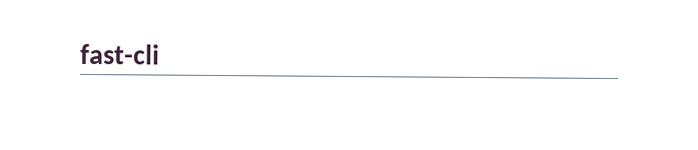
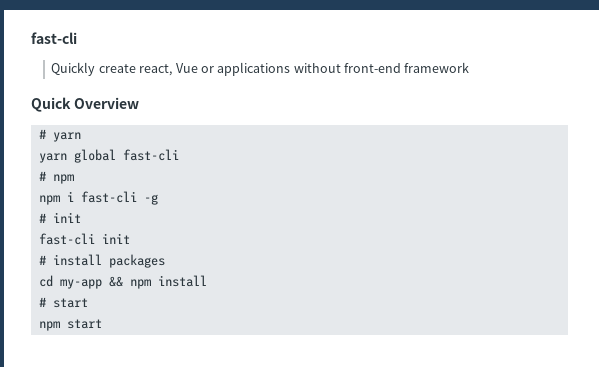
[80,43,160,65] fast-cli -> [31,32,77,44] [51,62,470,76] [31,97,139,112] [38,129,81,142] [38,149,179,163] [38,171,74,184] [38,191,158,205] [38,212,81,223] [38,233,130,245] [38,254,165,268] [38,275,207,289] [38,297,88,308] [38,319,102,331] fast-cli // Quickly create react, Vue or applications without front-end framework // Quick Overview // # yarn // yarn global fast-cli // # npm // npm i fast-cli -g // # init // fast-cli init // # install packages // cd my-app && npm install // # start // npm start

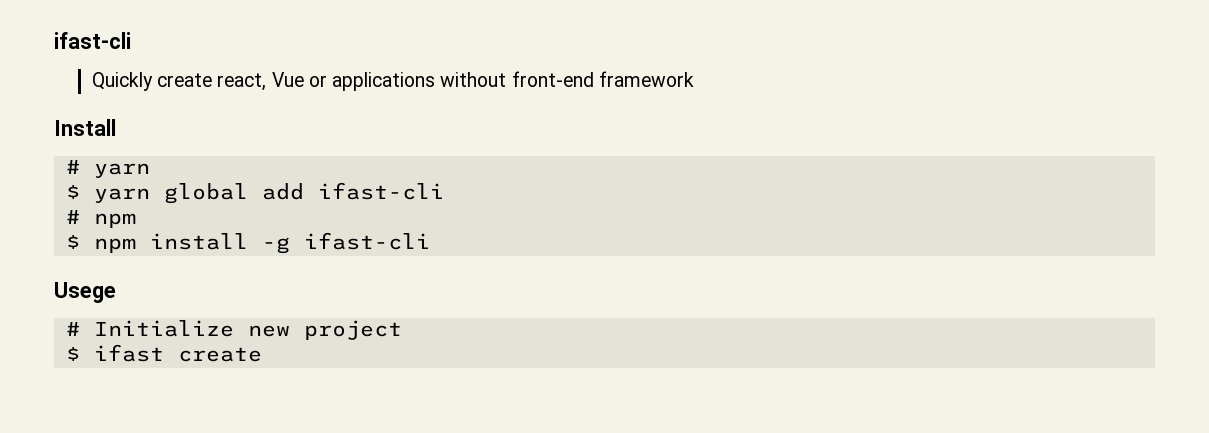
[31,32,77,44] fast-cli -> [54,32,131,49] ifast-cli
[31,97,139,112] Quick Overview -> [54,119,116,136] Install
(81, 137) none -> [65,185,80,199] $
[122,149,179,161] fast-cli -> [261,182,444,200] add ifast-cli
[38,191,137,205] npm i fast-cli -> [65,233,248,253] $ npm install
[38,212,81,223] [38,233,130,245] [38,254,165,268] [38,275,207,289] [38,297,88,308] [38,319,102,331] // # init // fast-cli init // # install packages // cd my-app && npm install // # start // npm start -> [303,232,430,250] [54,282,116,303] [65,320,402,340] [65,344,262,362] ifast-cli // Usege // # Initialize new project // $ ifast create

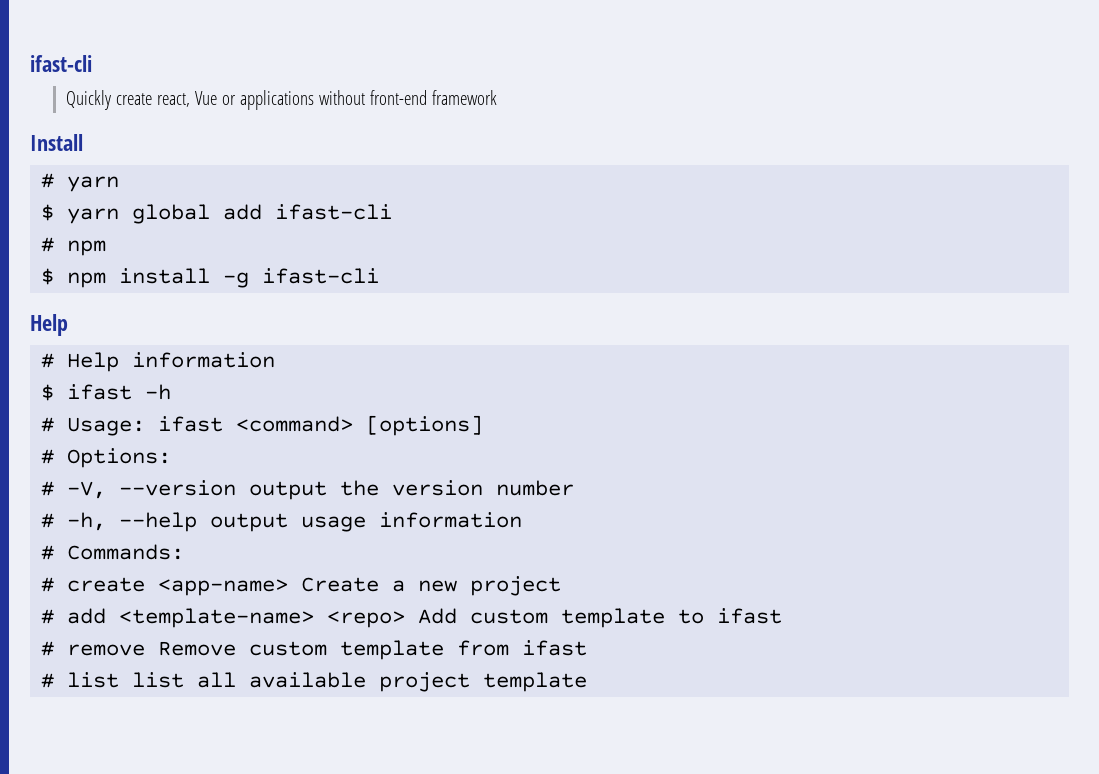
[54,282,116,303] [65,320,402,340] [65,344,262,362] Usege // # Initialize new project // $ ifast create -> [30,314,68,336] [41,352,276,372] [41,384,172,401] [41,415,484,436] [41,448,172,468] [41,480,575,500] [41,512,523,532] [41,544,185,560] [41,576,562,596] [41,608,783,628] [41,640,588,660] [41,672,588,692] Help // # Help information // $ ifast -h // # Usage: ifast <command> [options] // # Options: // # -V, --version output the version number // # -h, --help output usage information // # Commands: // # create <app-name> Create a new project // # add <template-name> <repo> Add custom template to ifast // # remove Remove custom template from ifast // # list list all available project template

